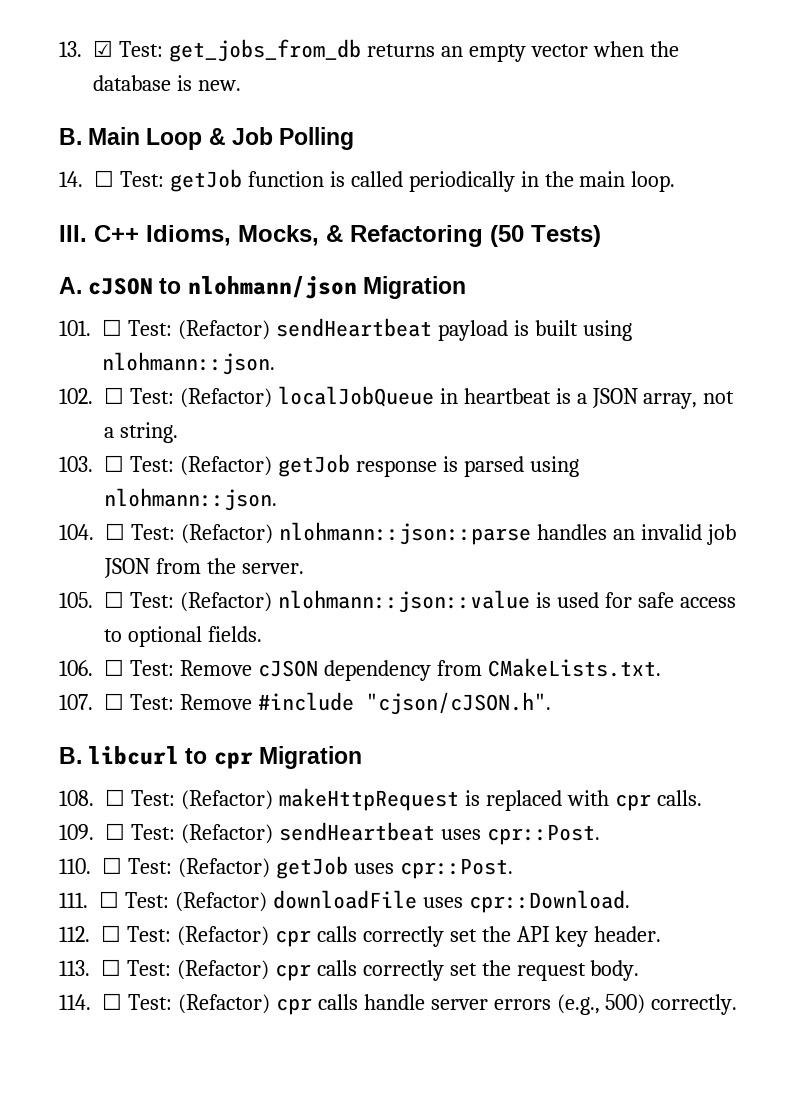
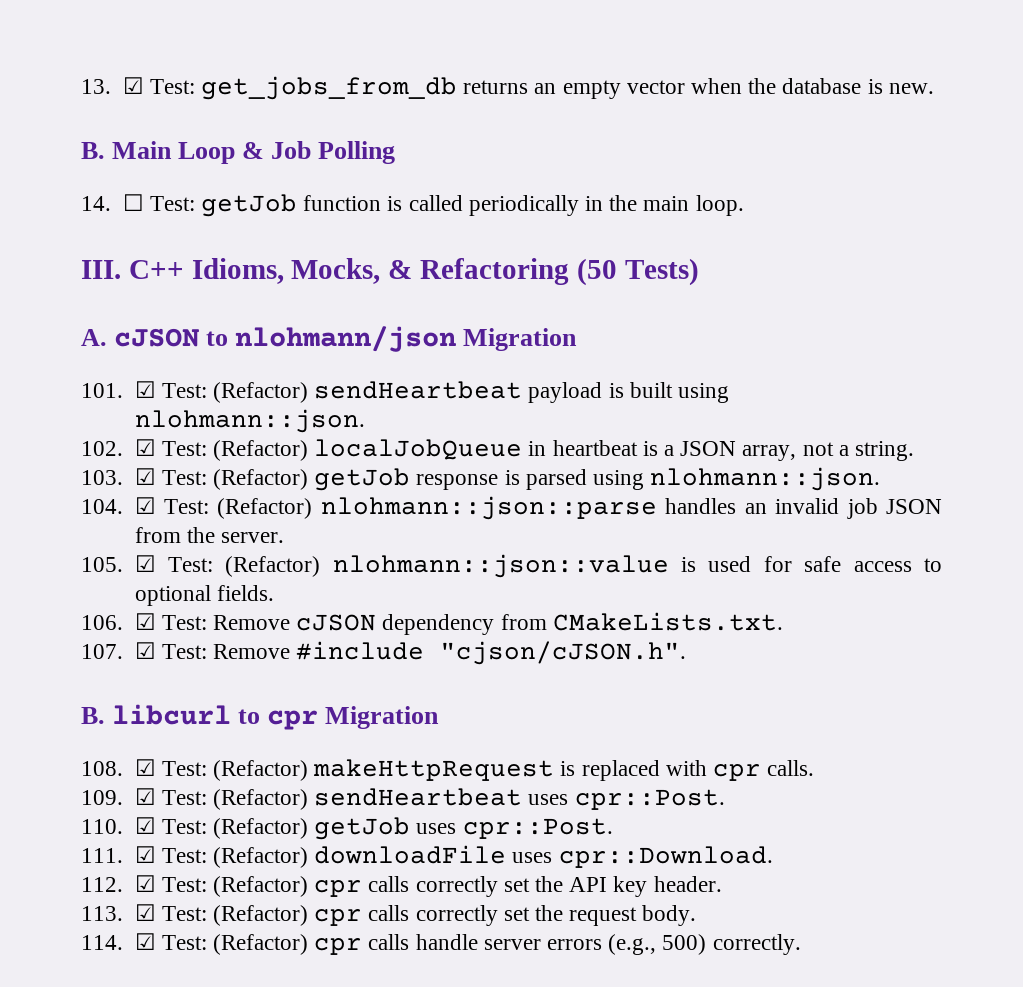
[102,319,122,336] ☐ -> [134,381,156,398] ☑
[104,387,124,404] ☐ -> [134,439,156,456] ☑
[104,455,124,472] ☐ -> [134,468,156,485] ☑
[105,523,125,540] ☐ -> [134,497,156,514] ☑
[104,591,124,608] ☐ -> [134,555,156,572] ☑
[104,659,124,676] ☐ -> [134,613,156,630] ☑
[104,693,124,710] ☐ -> [134,642,156,659] ☑
[105,789,125,806] ☐ -> [134,759,156,776] ☑
[105,823,125,840] ☐ -> [134,788,156,805] ☑
[102,857,122,874] ☐ -> [134,817,156,834] ☑
[99,891,119,908] ☐ -> [134,846,156,863] ☑
[101,925,121,942] ☐ -> [134,875,156,892] ☑
[101,959,121,976] ☐ -> [134,904,156,921] ☑
[102,993,122,1010] ☐ -> [134,933,156,950] ☑

